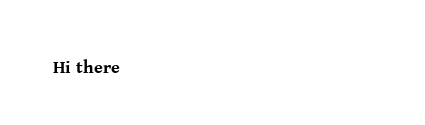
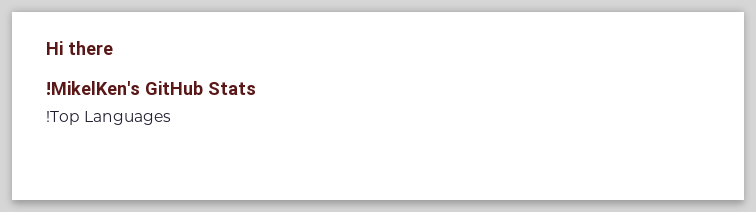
(120, 66) none -> [46,81,256,95] [46,111,172,125] // !MikelKen's GitHub Stats // !Top Languages

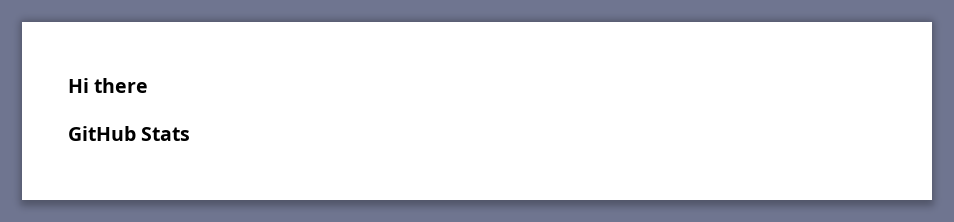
[46,81,140,95] !MikelKen's -> (149, 85) none
[46,111,172,125] // !Top Languages -> (191, 134) none

